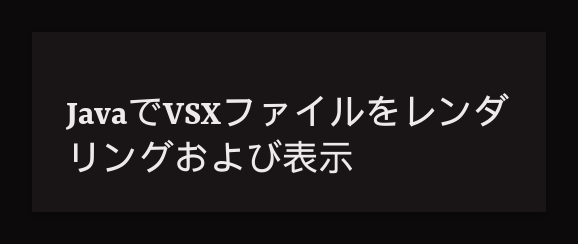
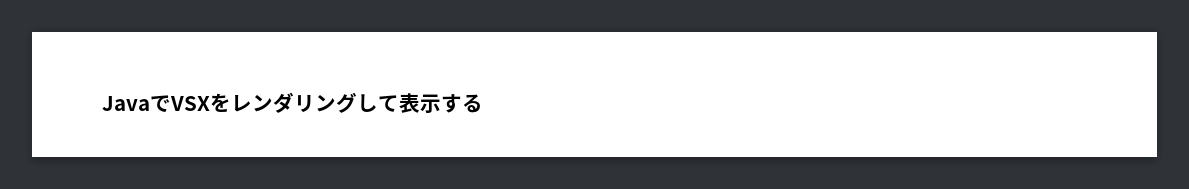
[221,95,365,127] ファイル -> (210, 103) none
[174,139,354,174] および表示 -> [357,93,483,113] して表示する

